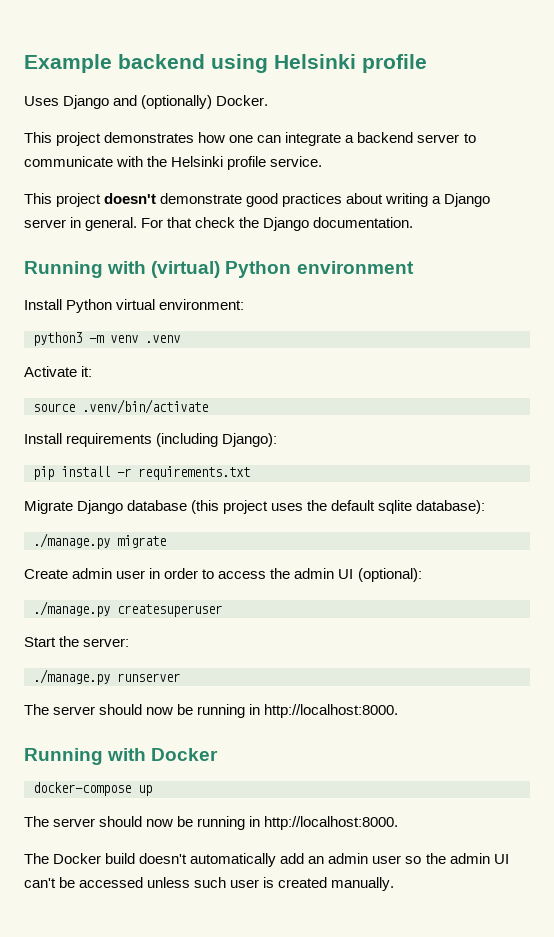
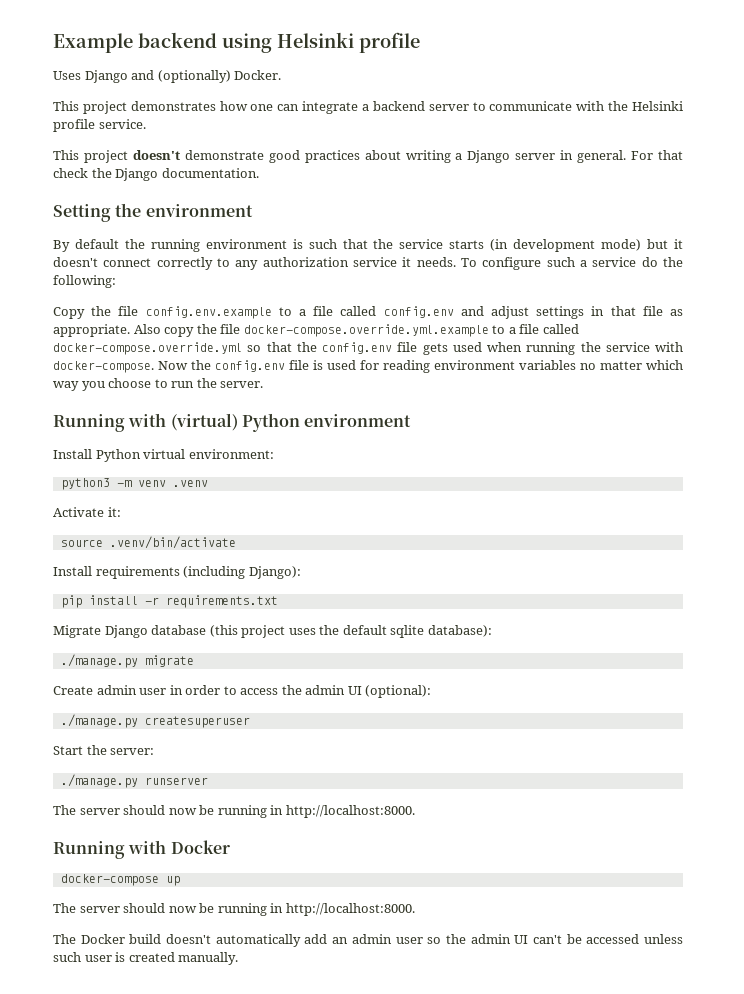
(414, 222) none -> [53,203,253,222] [53,239,683,252] [53,257,684,270] [53,275,116,288] [53,306,684,319] [53,324,579,337] [53,342,683,355] [53,360,683,373] [53,378,264,391] // Setting the environment // By default the running environment is such that the service starts (in development mode) but it doesn't connect correctly to any authorization service it needs. To configure such a service do the following: // Copy the file config.env.example to a file called config.env and adjust settings in that file as appropriate. Also copy the file docker-compose.override.yml.example to a file called docker-compose.override.yml so that the config.env file gets used when running the service with docker-compose. Now the config.env file is used for reading environment variables no matter which way you choose to run the server.

